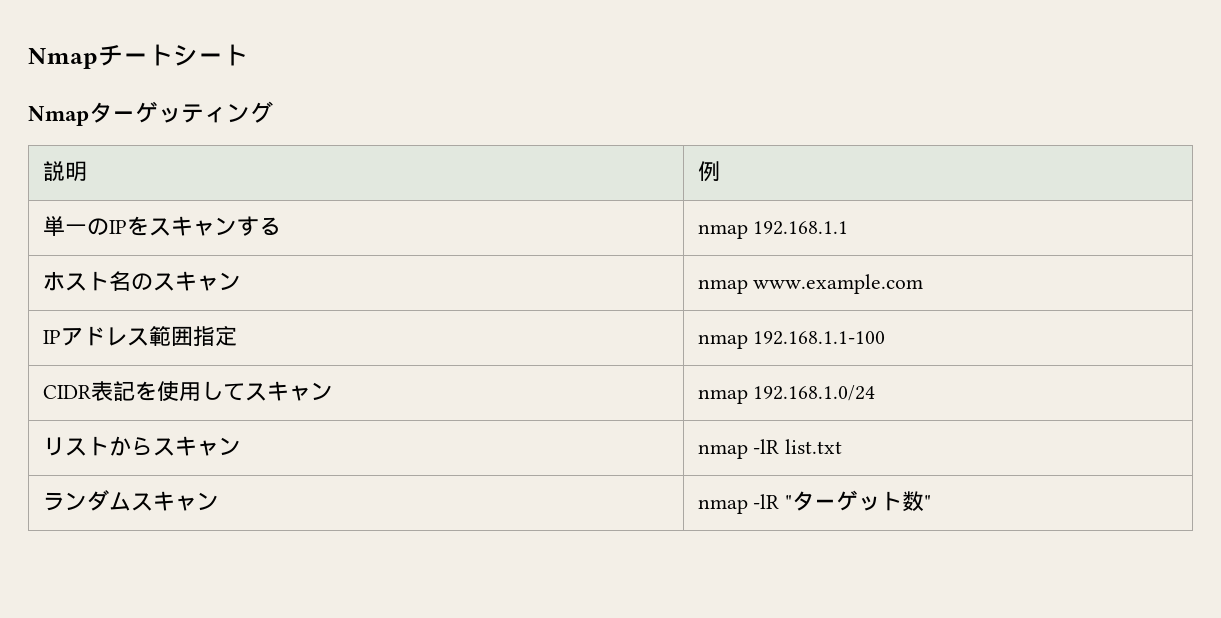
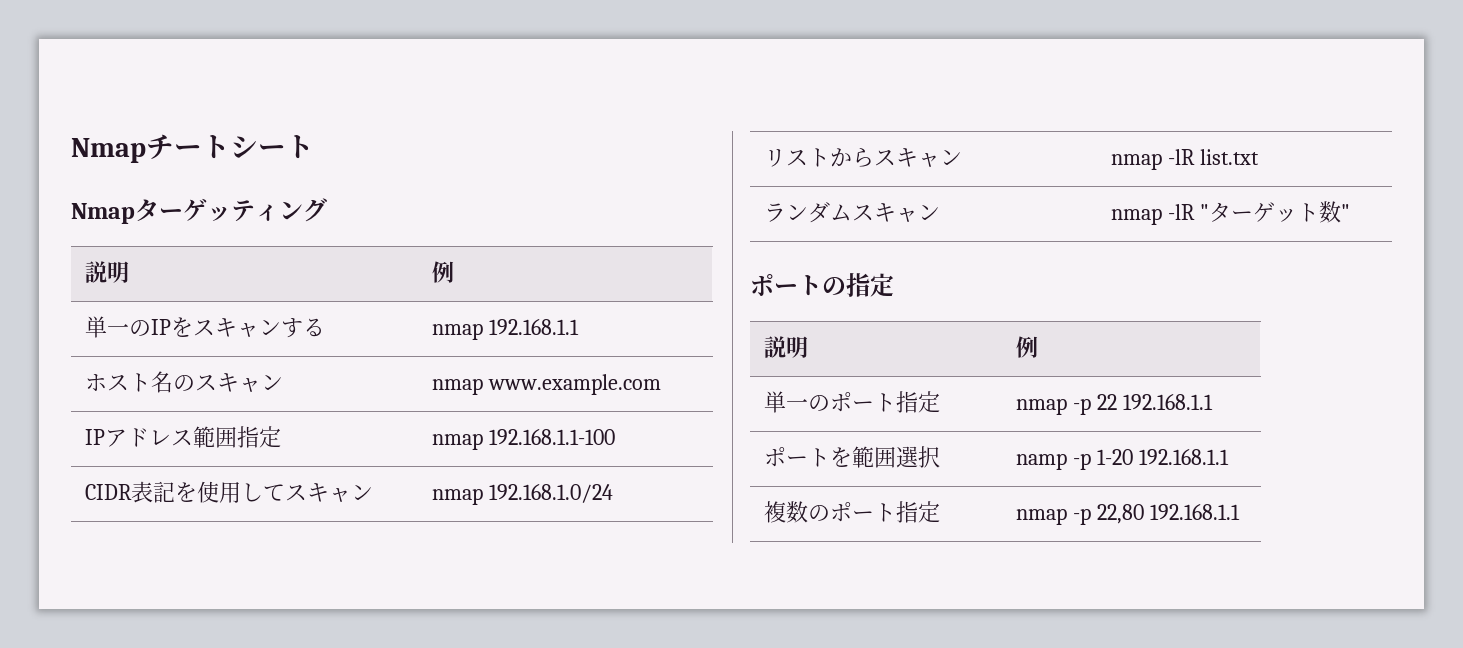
(932, 502) none -> [750,273,894,297] [764,336,809,358] [1016,336,1039,358] [764,391,941,413] [1016,394,1214,415] [764,446,941,468] [1016,449,1230,470] [764,501,941,523] [1016,504,1241,525] // ポートの指定 // 説明 | 例 // 単一のポート指定 | nmap -p 22 192.168.1.1 // ポートを範囲選択 | namp -p 1-20 192.168.1.1 // 複数のポート指定 | nmap -p 22,80 192.168.1.1

